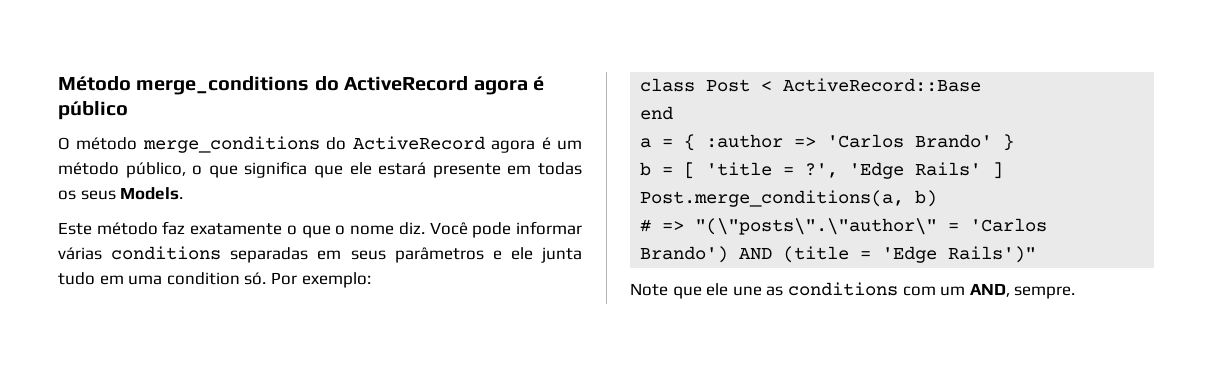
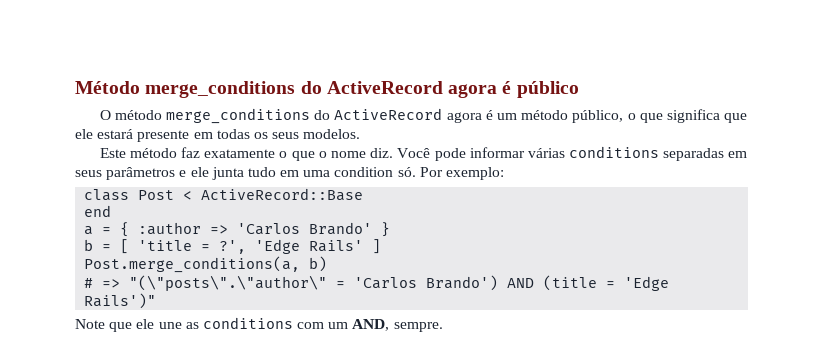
[120,187,184,200] Models. -> [303,129,361,139] modelos.

